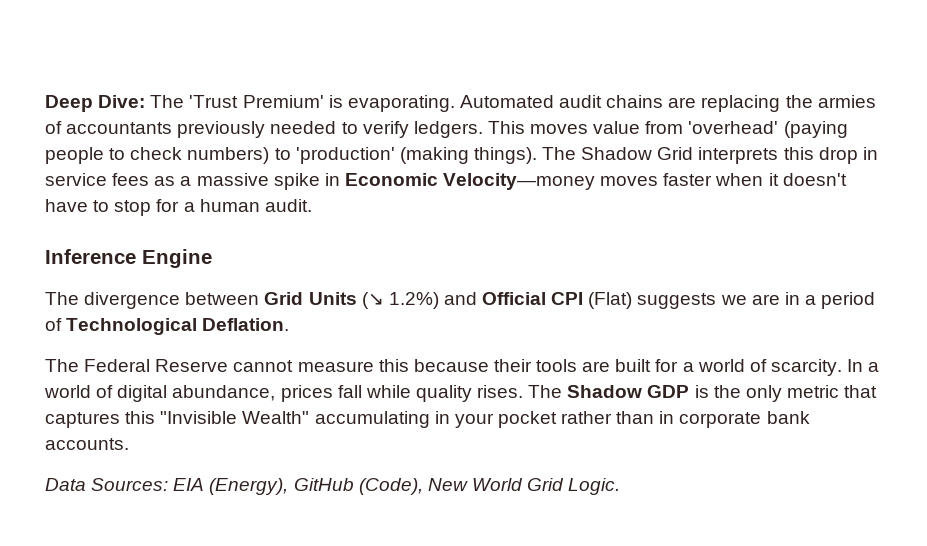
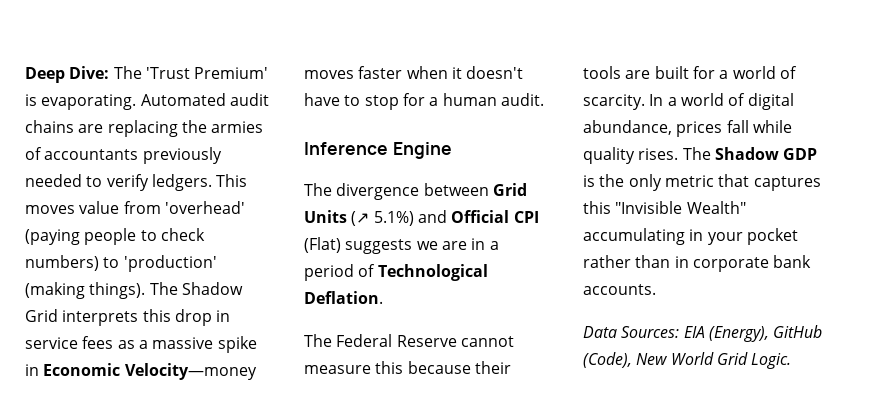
[361,292,439,309] (↘ 1.2%) -> [351,211,414,226] (↗ 5.1%)

